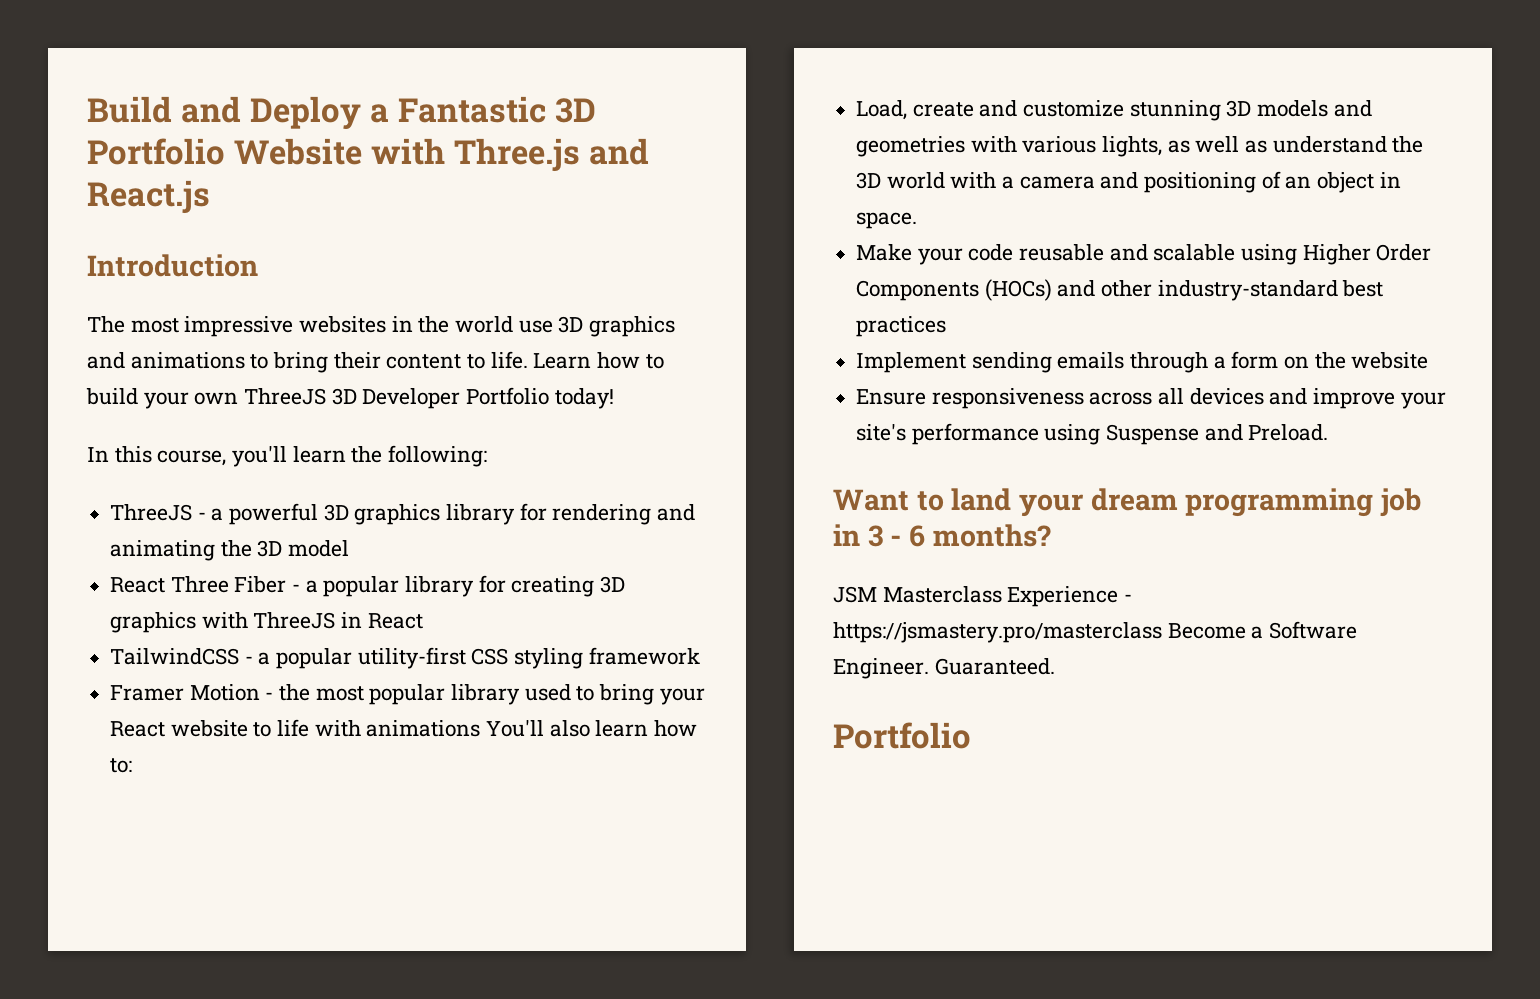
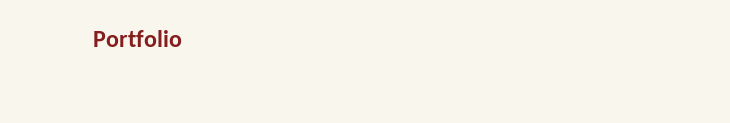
[87,96,596,130] [87,138,649,172] [87,180,210,214] [87,254,258,277] [87,316,676,337] [87,351,664,373] [86,387,614,409] [87,445,488,467] [110,503,696,525] [110,540,350,561] [110,575,626,597] [110,612,423,633] [110,647,700,669] [110,684,705,705] [110,719,698,737] [110,758,133,773] [856,100,1372,121] [856,136,1424,157] [856,171,1401,193] [856,212,918,229] [856,244,1432,265] [856,279,1384,301] [856,316,947,337] [856,351,1429,373] [856,388,1446,409] [856,423,1329,445] [833,488,1422,517] [833,524,1051,547] [833,586,1133,607] [833,621,1358,643] [833,658,1055,679] Build and Deploy a Fantastic 3D Portfolio Website with Three.js and React.js // Introduction // The most impressive websites in the world use 3D graphics and animations to bring their content to life. Learn how to build your own ThreeJS 3D Developer Portfolio today! // In this course, you'll learn the following: // ThreeJS - a powerful 3D graphics library for rendering and animating the 3D model // React Three Fiber - a popular library for creating 3D graphics with ThreeJS in React // TailwindCSS - a popular utility-first CSS styling framework // Framer Motion - the most popular library used to bring your React website to life with animations You'll also learn how to: // Load, create and customize stunning 3D models and geometries with various lights, as well as understand the 3D world with a camera and positioning of an object in space. // Make your code reusable and scalable using Higher Order Components (HOCs) and other industry-standard best practices // Implement sending emails through a form on the website // Ensure responsiveness across all devices and improve your site's performance using Suspense and Preload. // Want to land your dream programming job in 3 - 6 months? // JSM Masterclass Experience - https://jsmastery.pro/masterclass Become a Software Engineer. Guaranteed. // -> (93, 38) none

